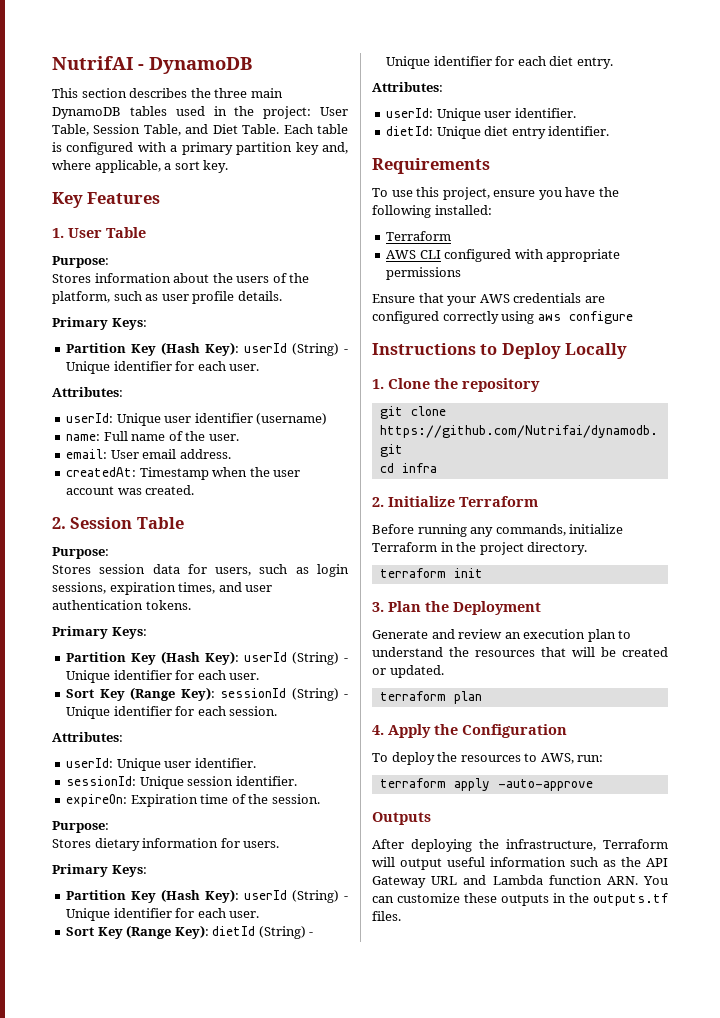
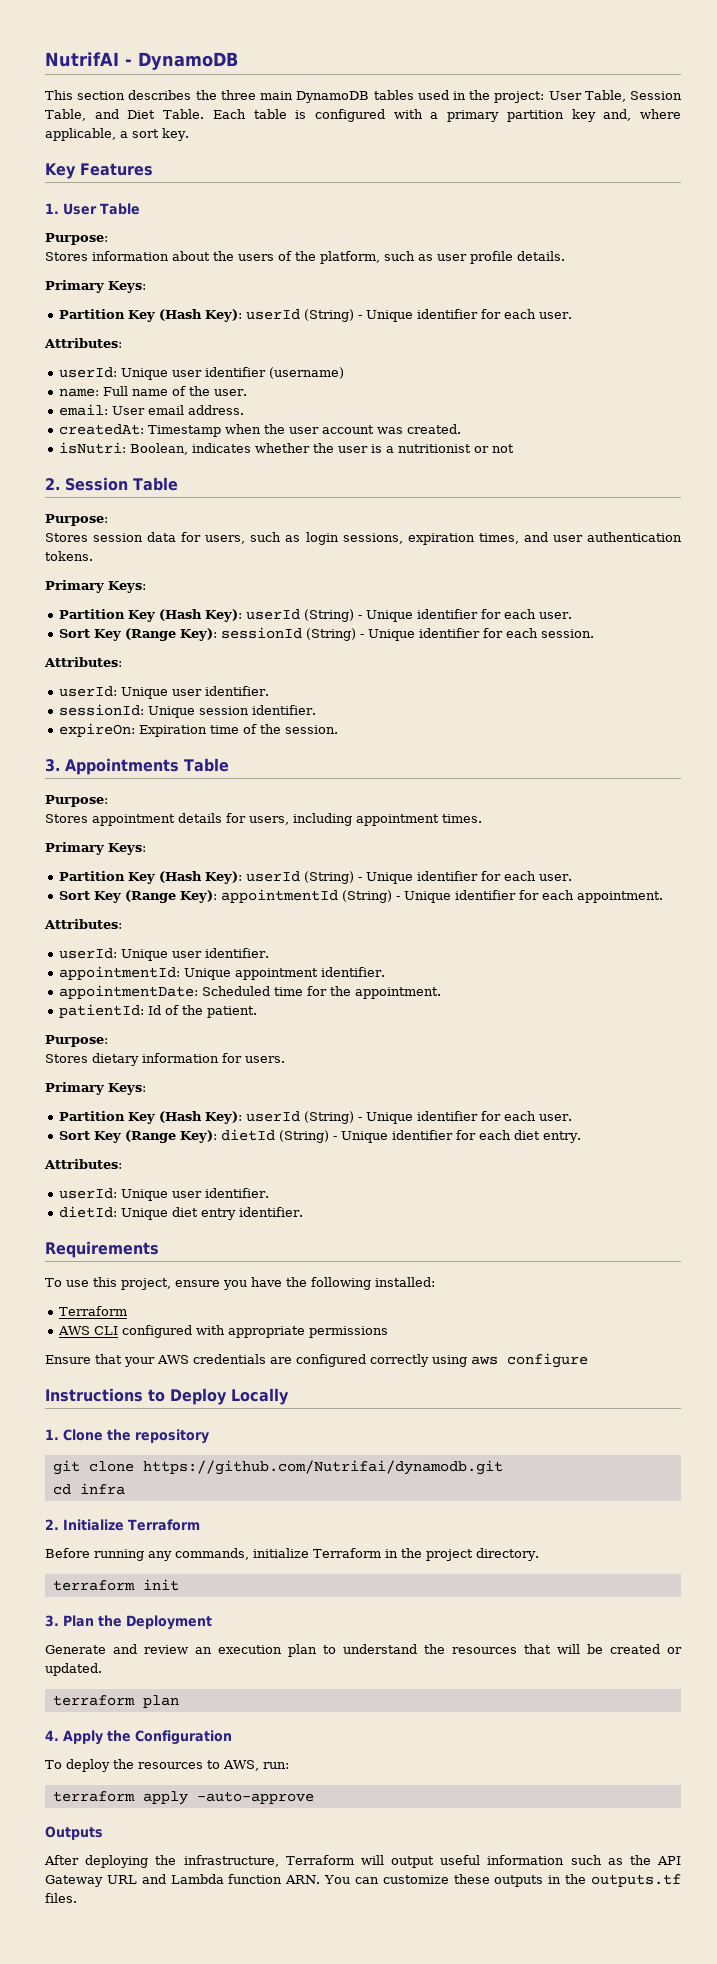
(195, 490) none -> [58,442,514,455] // isNutri: Boolean, indicates whether the user is a nutritionist or not
(320, 799) none -> [45,758,229,775] [45,795,108,807] [45,813,482,826] [45,842,146,855] [58,871,572,884] [58,889,663,903] [44,919,122,929] [58,948,269,961] [58,966,385,980] [58,985,441,999] [58,1004,257,1018] // 3. Appointments Table // Purpose: // Stores appointment details for users, including appointment times. // Primary Keys: // Partition Key (Hash Key): userId (String) - Unique identifier for each user. // Sort Key (Range Key): appointmentId (String) - Unique identifier for each appointment. // Attributes: // userId: Unique user identifier. // appointmentId: Unique appointment identifier. // appointmentDate: Scheduled time for the appointment. // patientId: Id of the patient.

